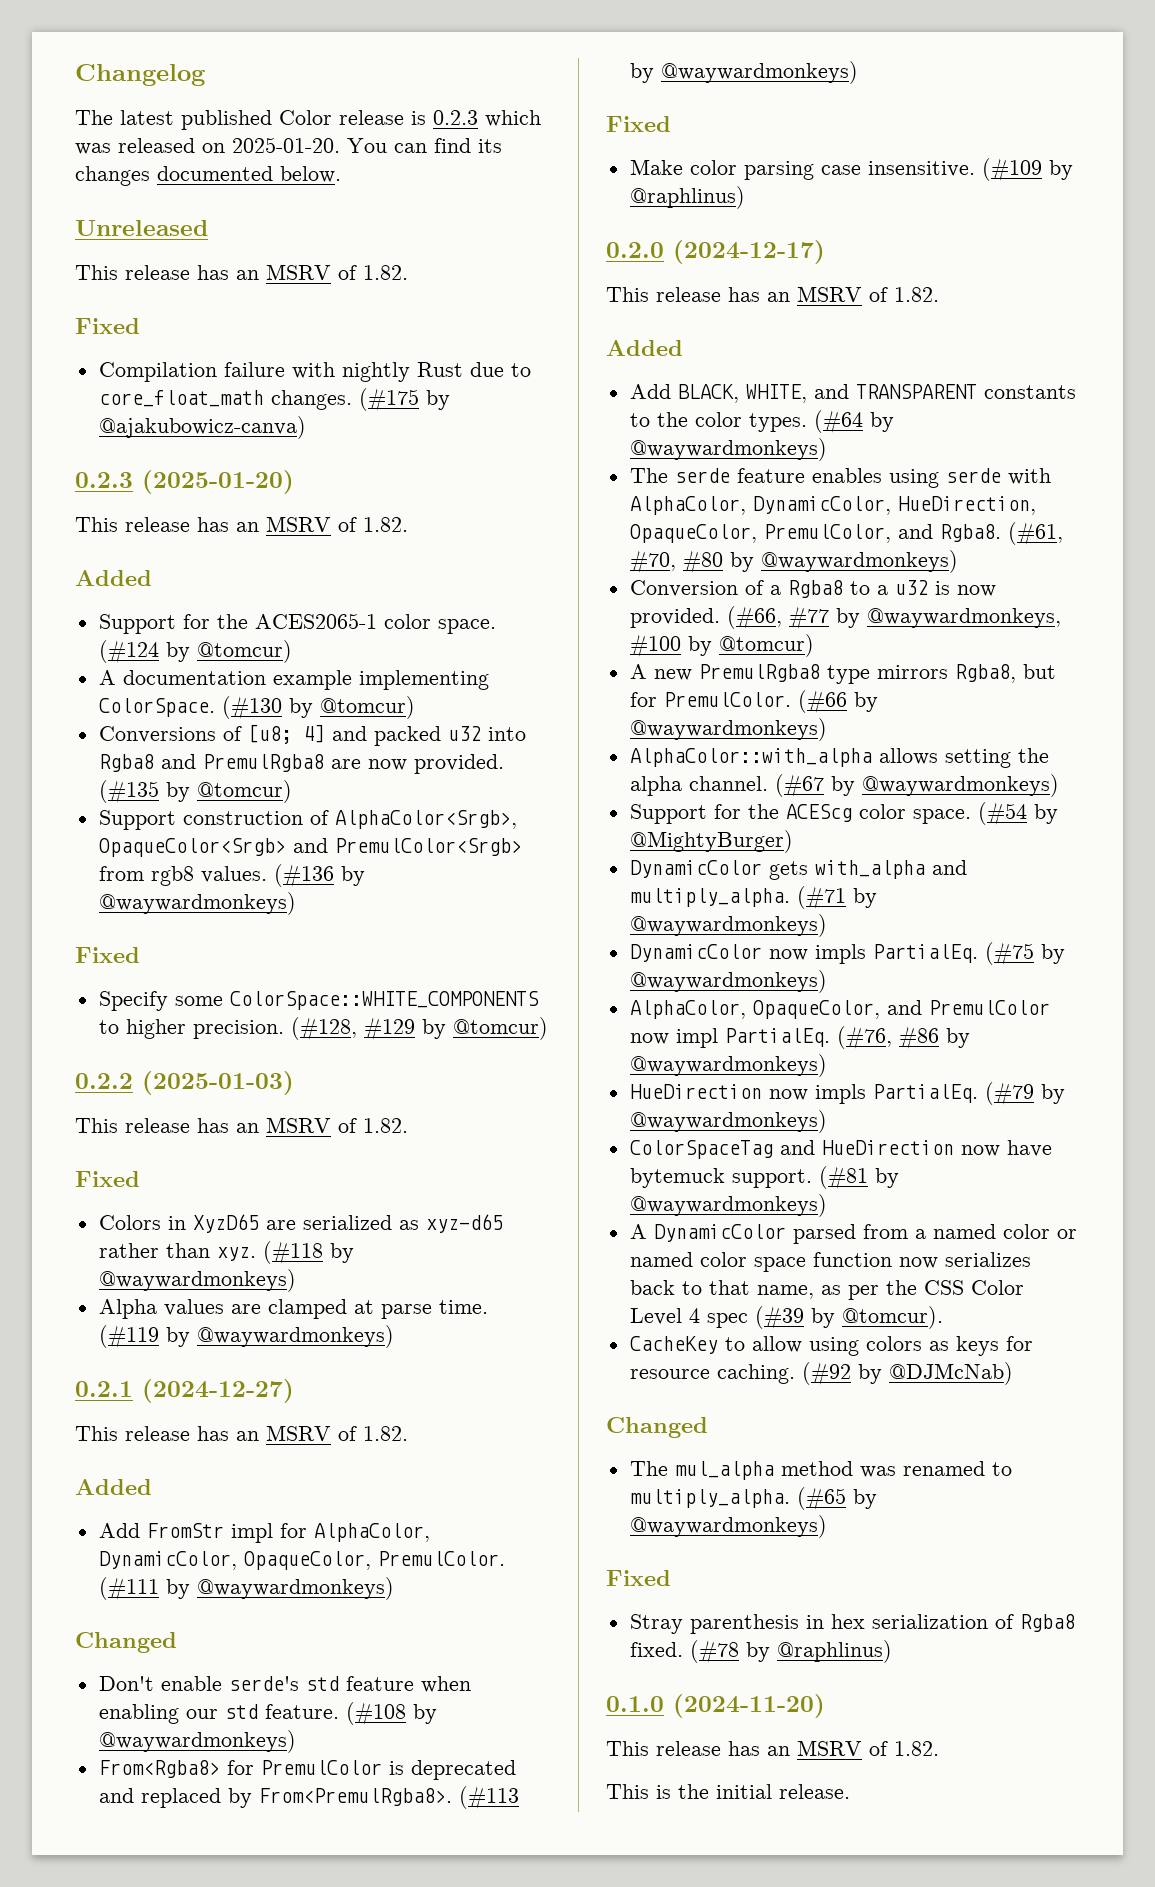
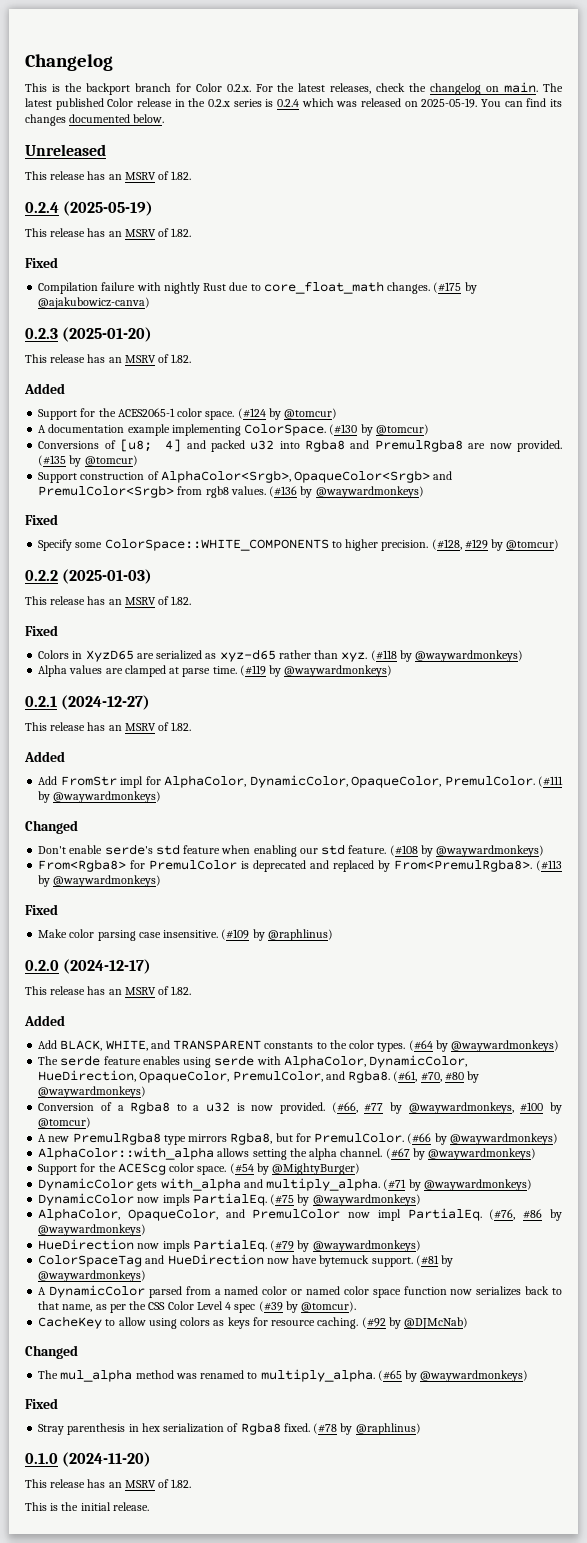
(205, 75) none -> [25,82,539,95] This is the backport branch for Color 0.2.x. For the latest releases, check the changelog on main.
[411,110,478,125] is 0.2.3 -> [174,98,299,107] in the 0.2.x series is 0.2.4
[232,137,340,153] 2025-01-20. -> [421,98,478,108] 2025-05-19.
(408, 272) none -> [25,201,154,216] [25,228,192,237] // 0.2.4 (2025-05-19) // This release has an MSRV of 1.82.

